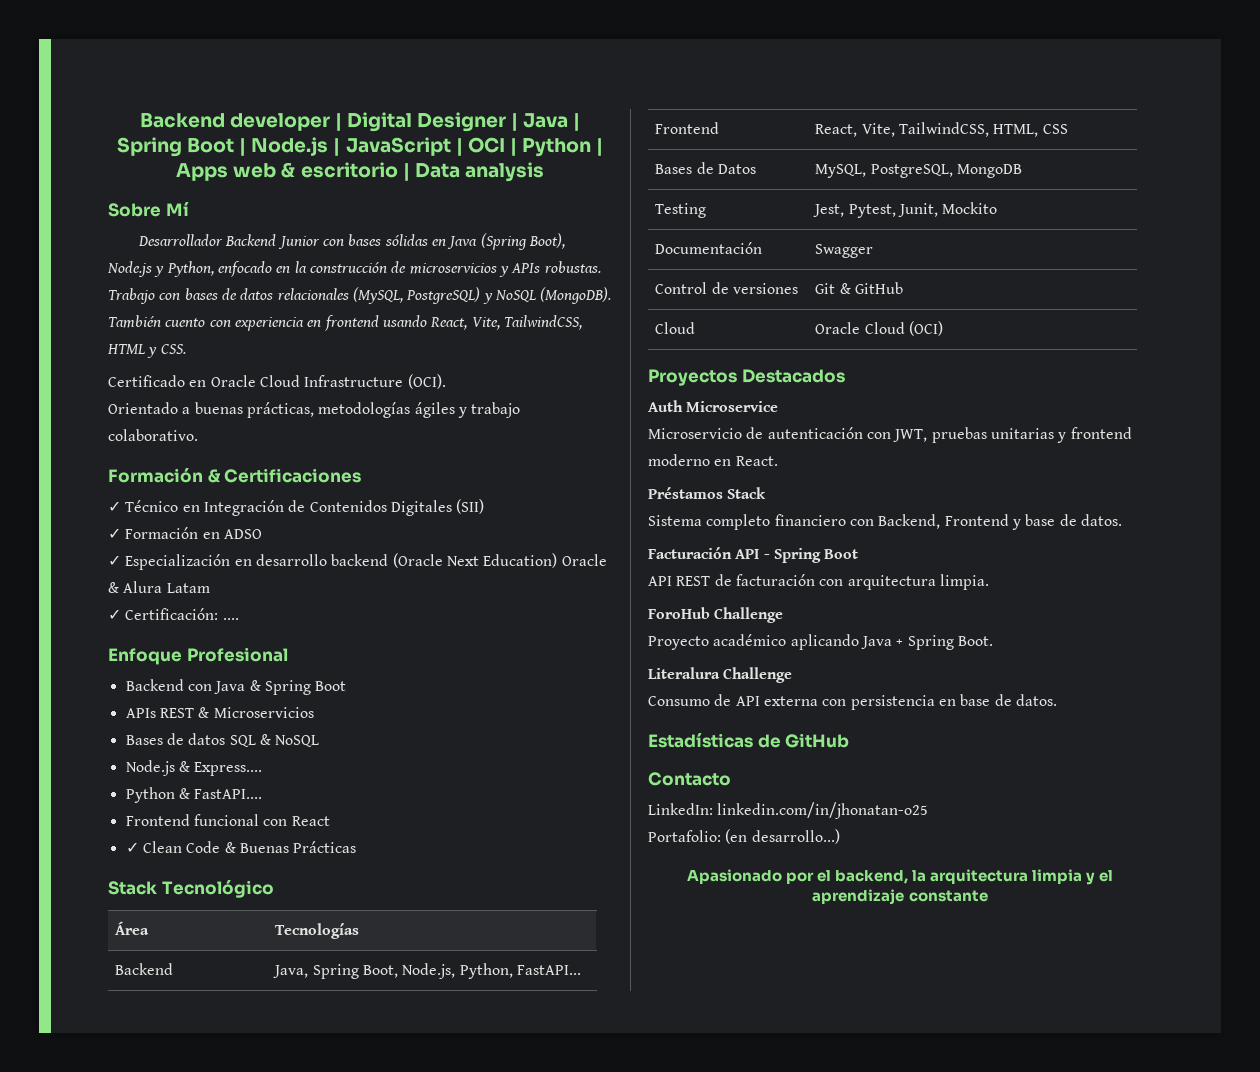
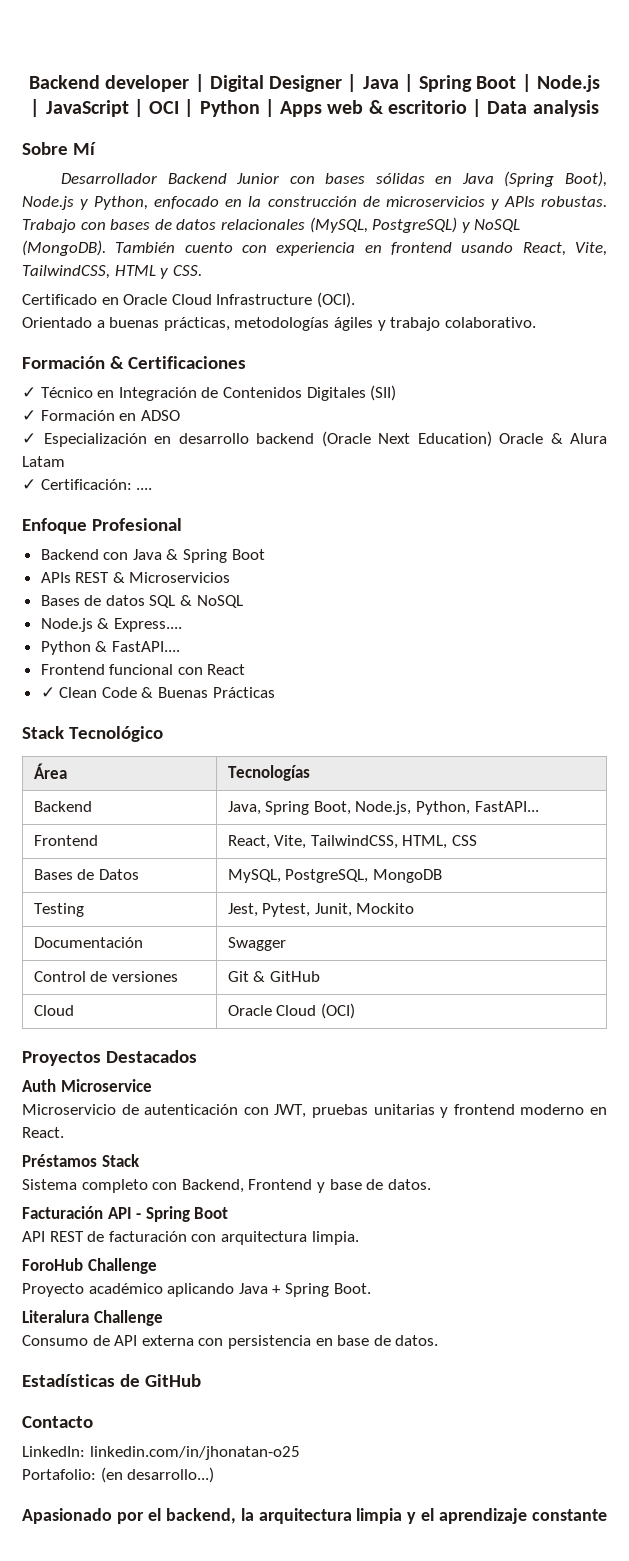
[774,514,846,526] financiero -> (148, 1186) none

